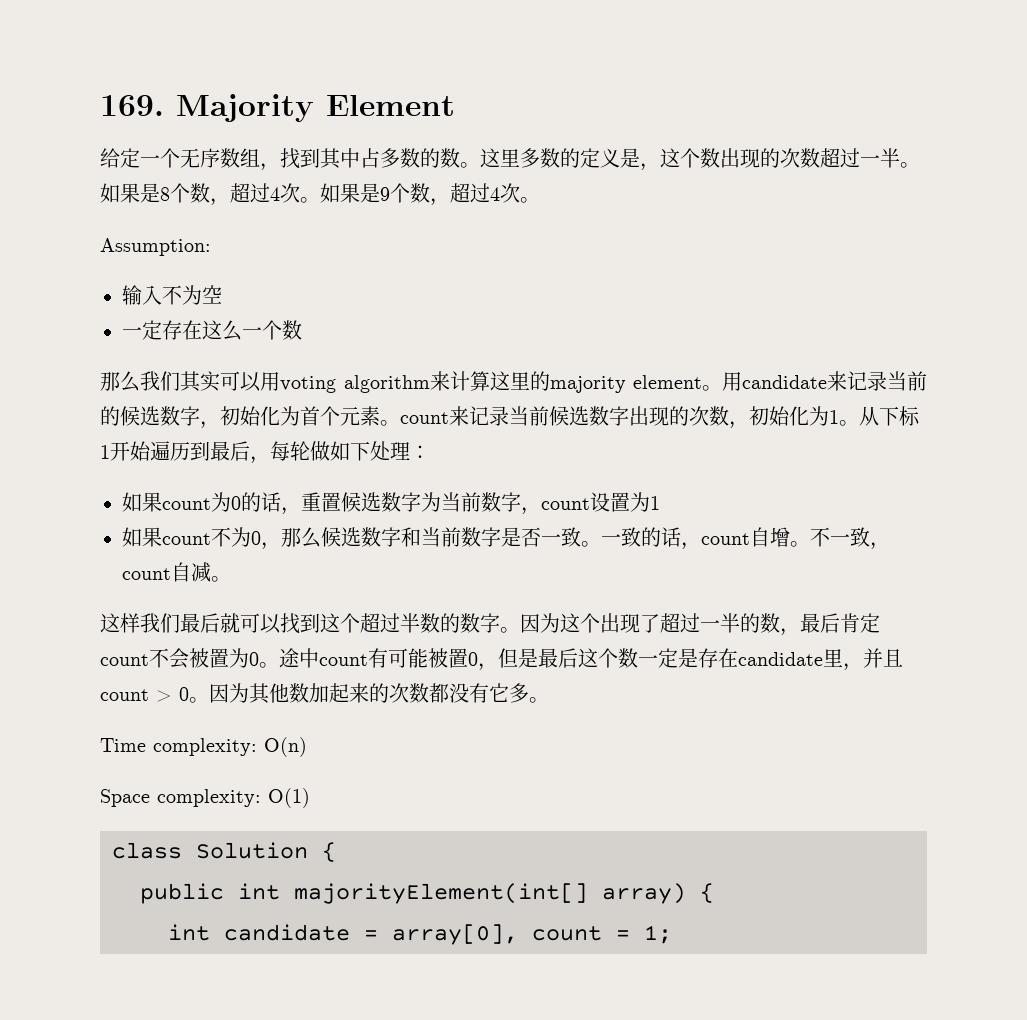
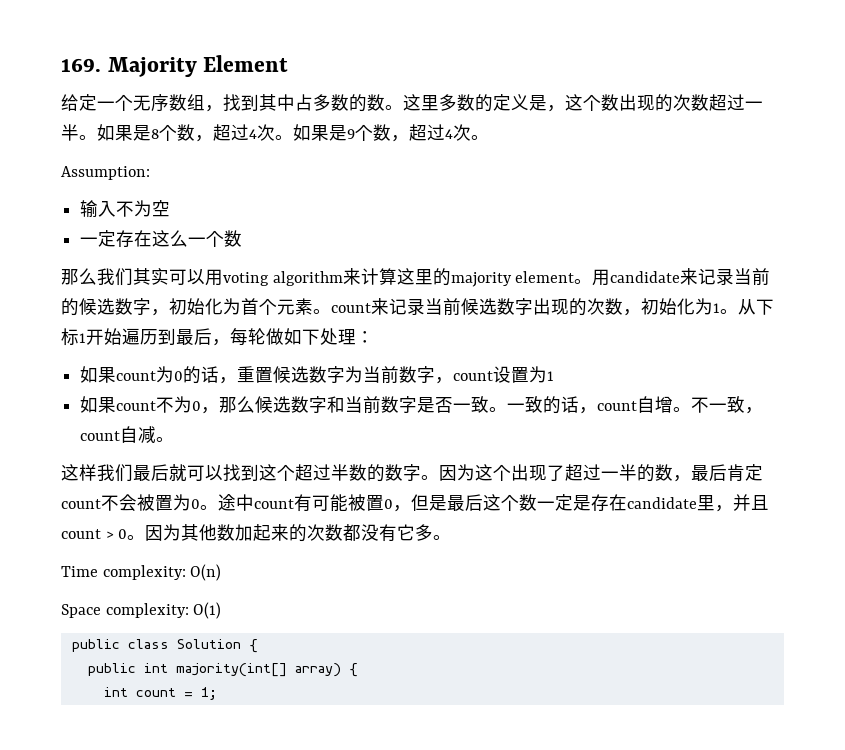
(310, 798) none -> [71,639,120,652] public
[294,883,588,904] majorityElement(int[] -> [175,663,287,677] majority(int[]
[224,924,518,945] candidate = array[0], -> (128, 692) none

